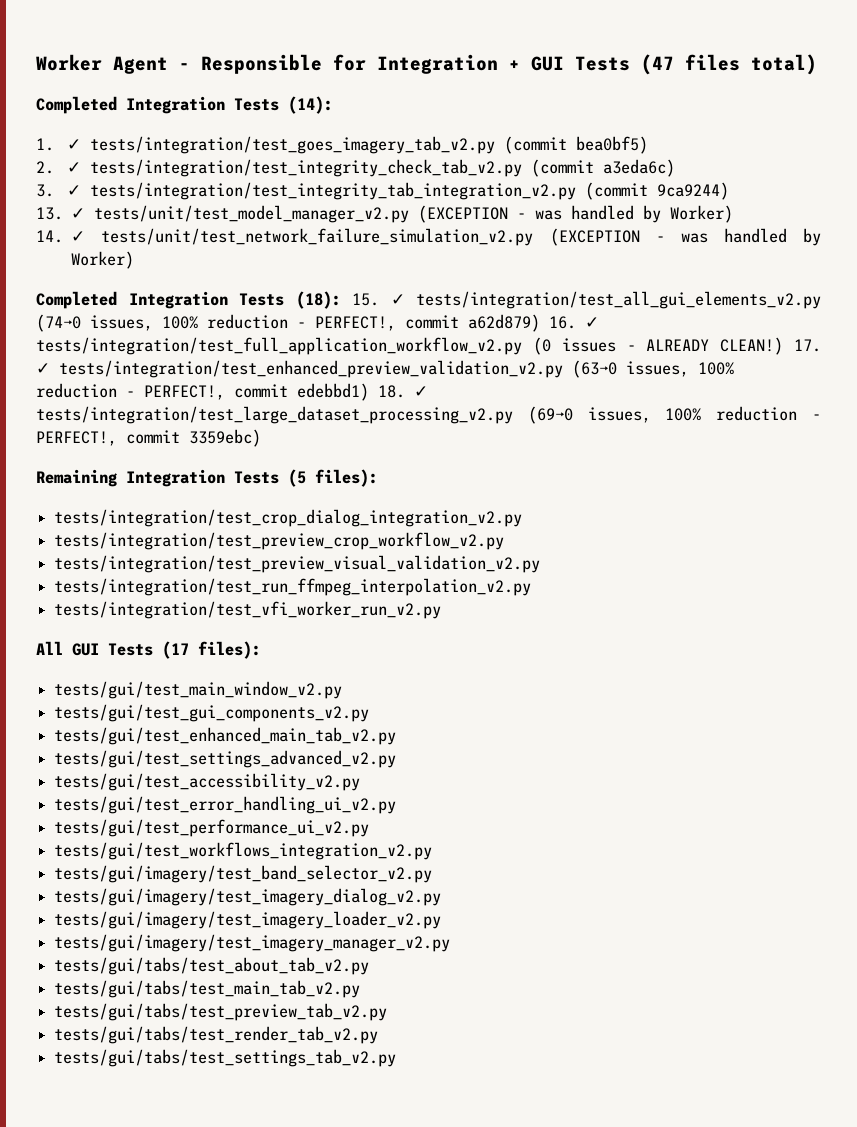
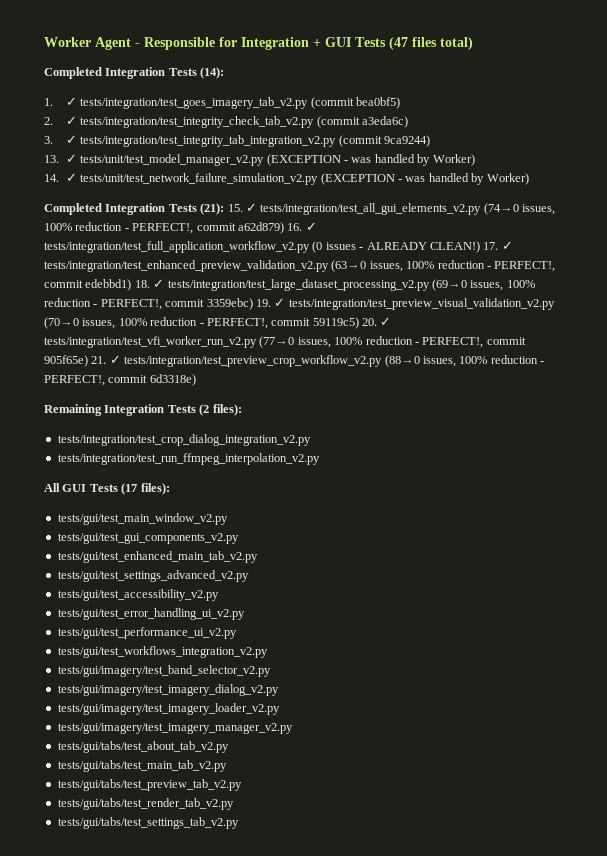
[295,291,341,309] (18): -> [200,203,225,215] (21):
(261, 438) none -> [255,298,555,310] [44,317,392,329] [44,336,526,348] [44,355,544,367] [44,374,196,386] 19. ✓ tests/integration/test_preview_visual_validation_v2.py (70→0 issues, 100% reduction - PERFECT!, commit 59119c5) 20. ✓ tests/integration/test_vfi_worker_run_v2.py (77→0 issues, 100% reduction - PERFECT!, commit 905f65e) 21. ✓ tests/integration/test_preview_crop_workflow_v2.py (88→0 issues, 100% reduction - PERFECT!, commit 6d3318e)
[288,469,306,487] (5 -> [199,404,210,416] (2
[54,532,505,550] [54,555,541,573] // tests/integration/test_preview_crop_workflow_v2.py // tests/integration/test_preview_visual_validation_v2.py -> (311, 440) none
[54,601,442,619] // tests/integration/test_vfi_worker_run_v2.py -> (320, 459) none

